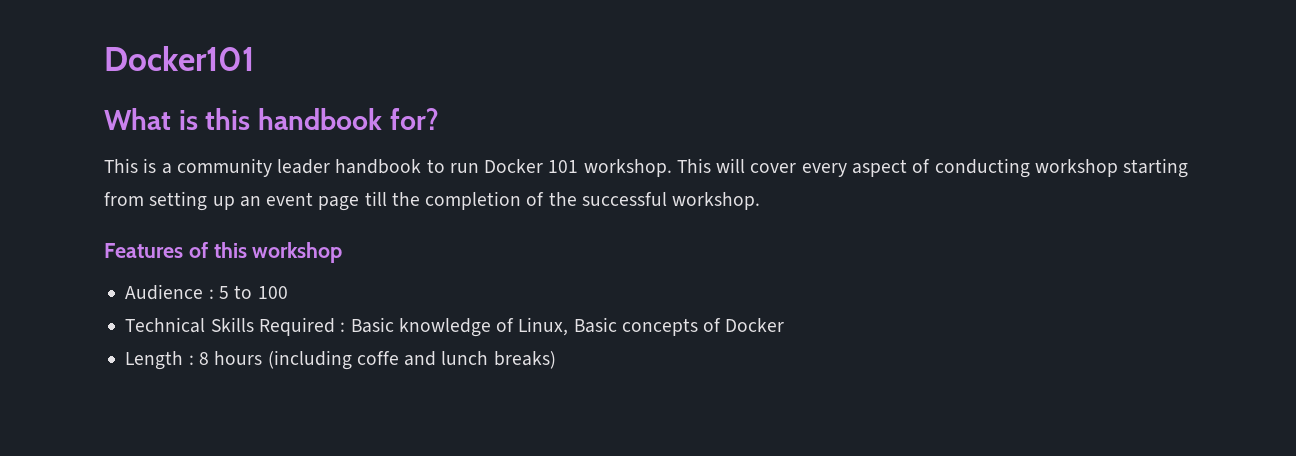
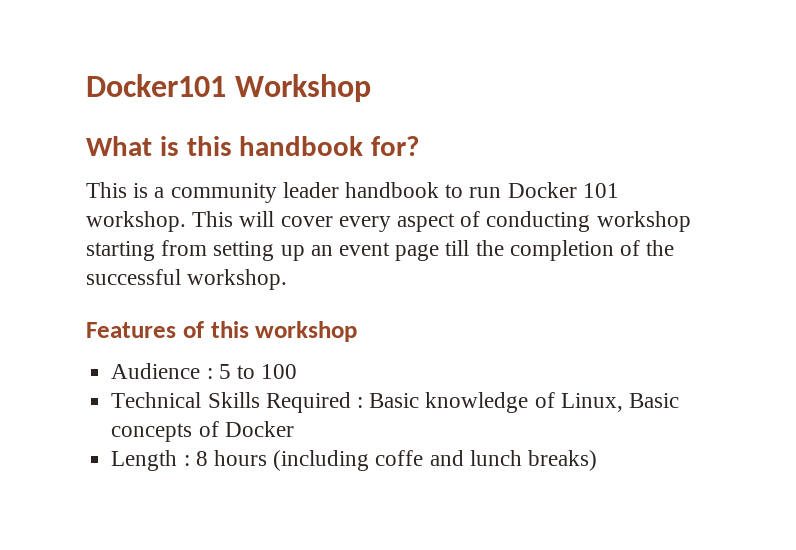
(254, 58) none -> [234,74,371,102] Workshop

